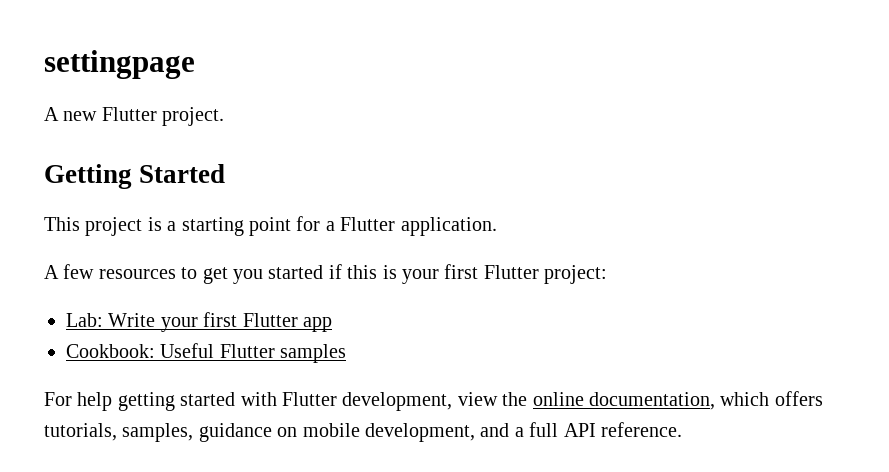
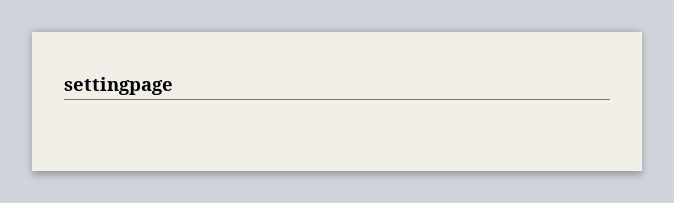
[44,107,225,126] [44,164,226,189] [44,216,497,236] [44,264,608,284] [66,312,332,332] [66,343,347,363] [44,391,823,411] [44,422,682,442] // A new Flutter project. // Getting Started // This project is a starting point for a Flutter application. // A few resources to get you started if this is your first Flutter project: // Lab: Write your first Flutter app // Cookbook: Useful Flutter samples // For help getting started with Flutter development, view the online documentation, which offers tutorials, samples, guidance on mobile development, and a full API reference. -> (173, 86) none

